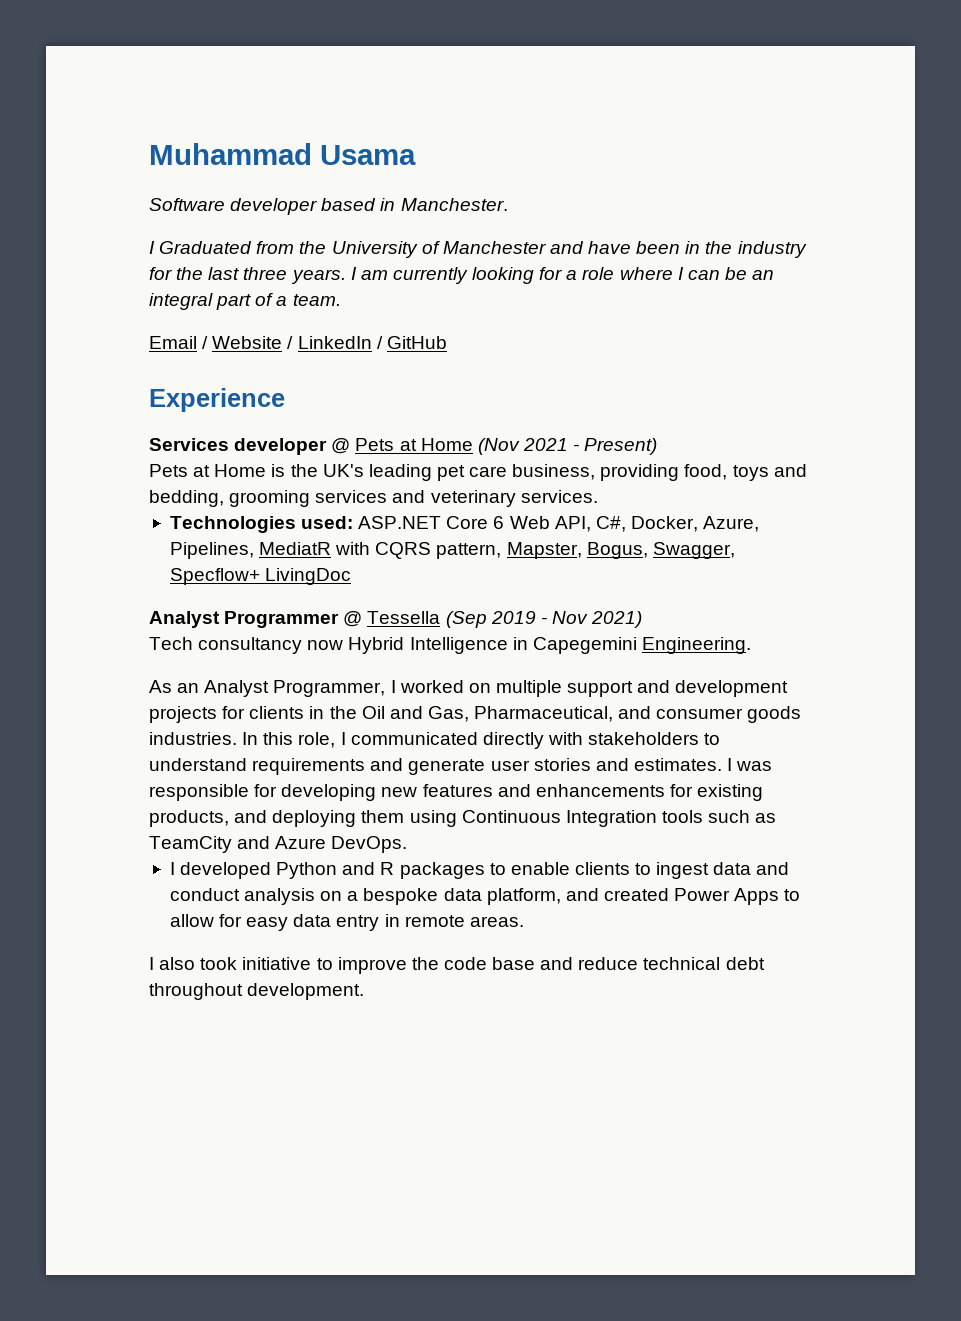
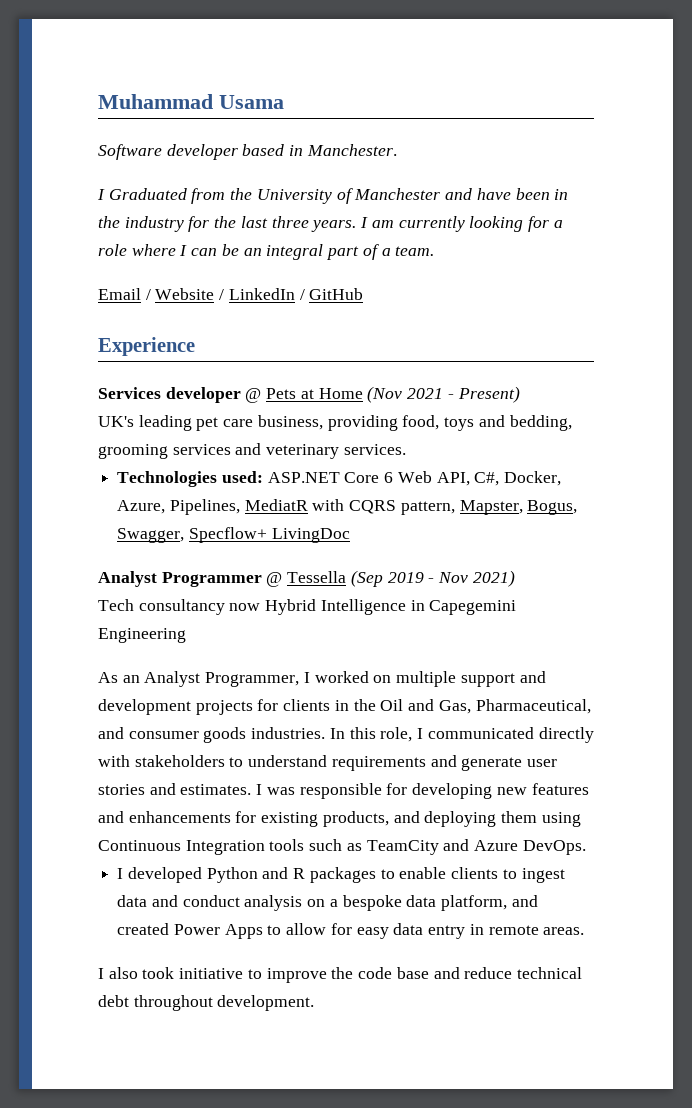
[149,464,318,477] Pets at Home is the -> (520, 394) none
[641,637,751,654] Engineering. -> [98,628,186,643] Engineering

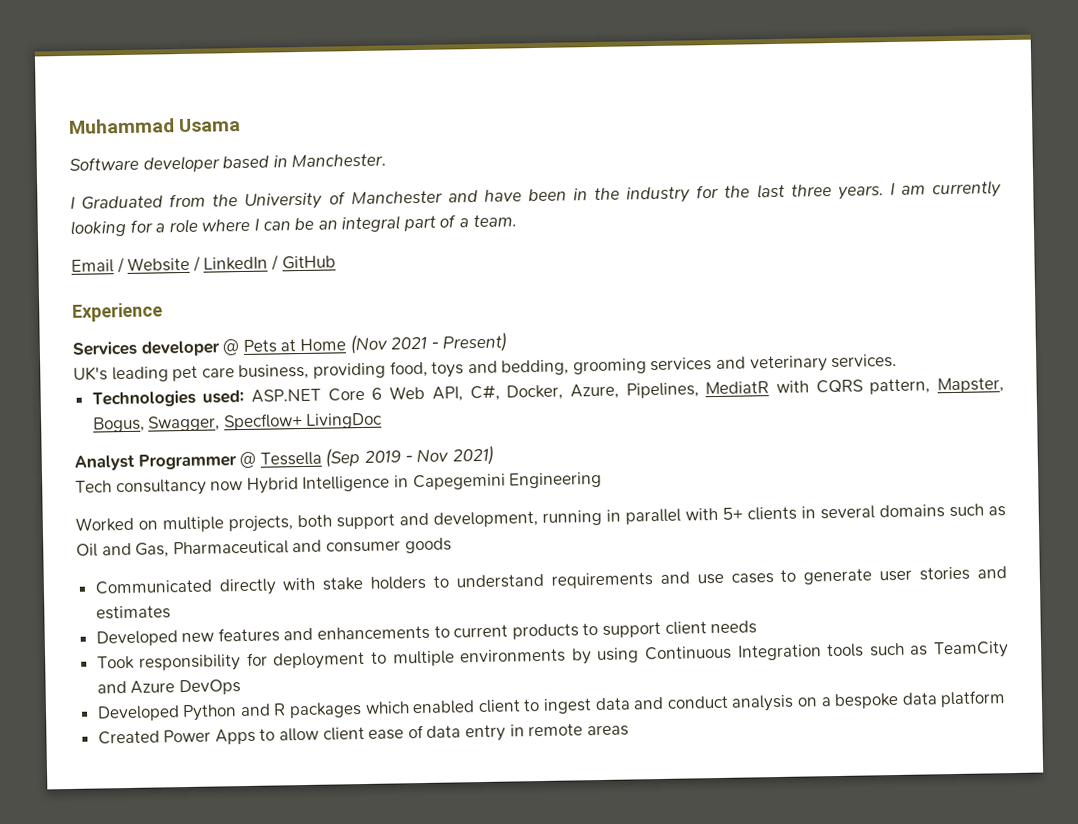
[98,671,546,687] [98,699,376,715] As an Analyst Programmer, I worked on multiple support and development projects for clients in the -> [75,503,1006,533] Worked on multiple projects, both support and development, running in parallel with 5+ clients in several domains such as
[475,699,591,714] Pharmaceutical, -> [172,540,289,556] Pharmaceutical
[251,727,594,743] [98,755,225,767] industries. In this role, I communicated directly with stakeholders -> [94,575,427,596] // Communicated directly with stake holders
(457, 761) none -> [696,569,797,585] use cases to
[180,783,589,799] [98,811,538,827] estimates. I was responsible for developing new features and enhancements for existing products, and deploying them -> [95,605,171,620] [95,620,758,647] [96,648,592,672] estimates // Developed new features and enhancements to current products to support client needs // Took responsibility for deployment to multiple environments by
[522,840,586,855] [117,867,202,883] DevOps. // I developed -> [178,679,241,696] [96,705,180,722] DevOps // Developed
[380,867,499,879] to enable clients -> [364,699,521,715] which enabled client
[441,895,538,911] [117,923,170,935] platform, and created -> [940,690,1007,708] [97,730,160,745] platform // Created
[330,923,389,939] for easy -> [322,725,424,741] client ease of
[543,927,585,935] [98,967,582,983] [98,995,315,1011] areas. // I also took initiative to improve the code base and reduce technical debt throughout development. -> [586,724,629,737] areas

